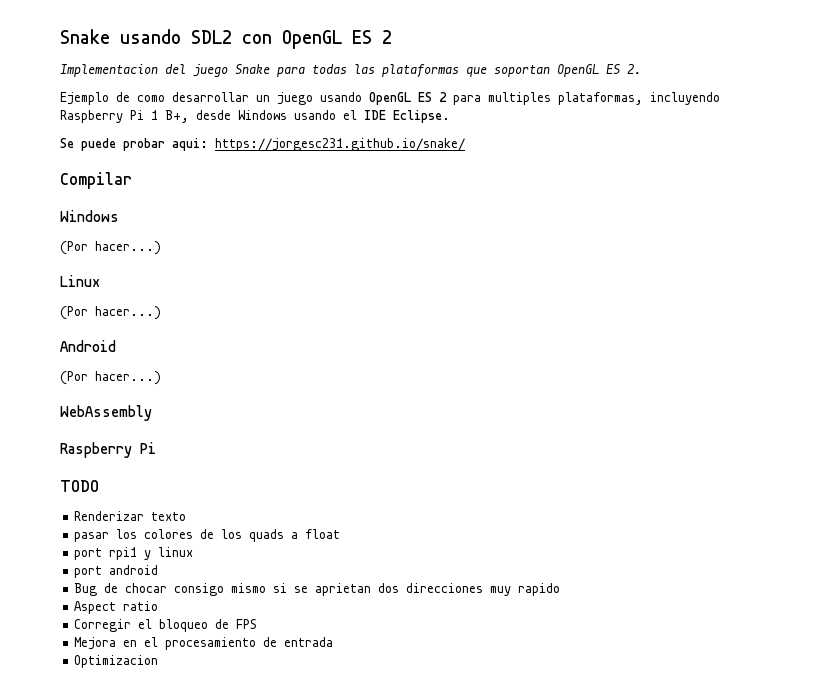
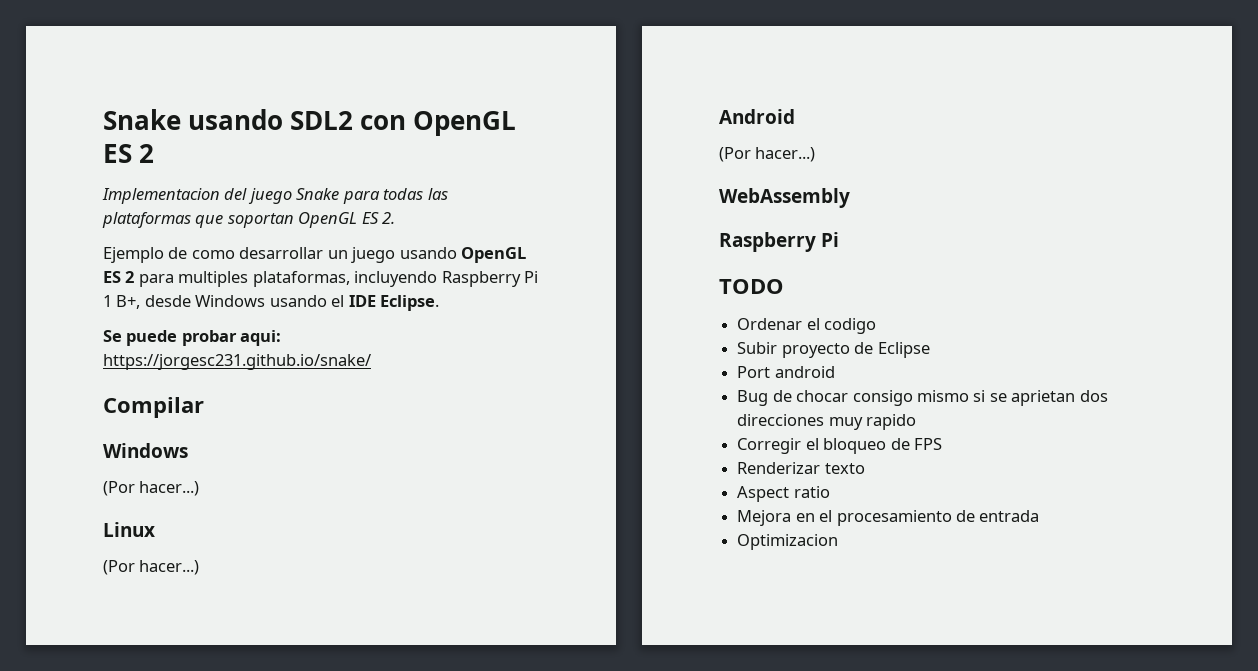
[74,511,187,521] [74,529,341,542] [74,547,194,560] [74,566,103,578] Renderizar texto // pasar los colores de los quads a float // port rpi1 y linux // port -> [737,318,877,334] [737,342,930,358] [737,366,771,378] Ordenar el codigo // Subir proyecto de Eclipse // Port
[74,601,159,614] // Aspect ratio -> (917, 422) none
(258, 624) none -> [737,462,865,474] [737,486,830,502] // Renderizar texto // Aspect ratio

